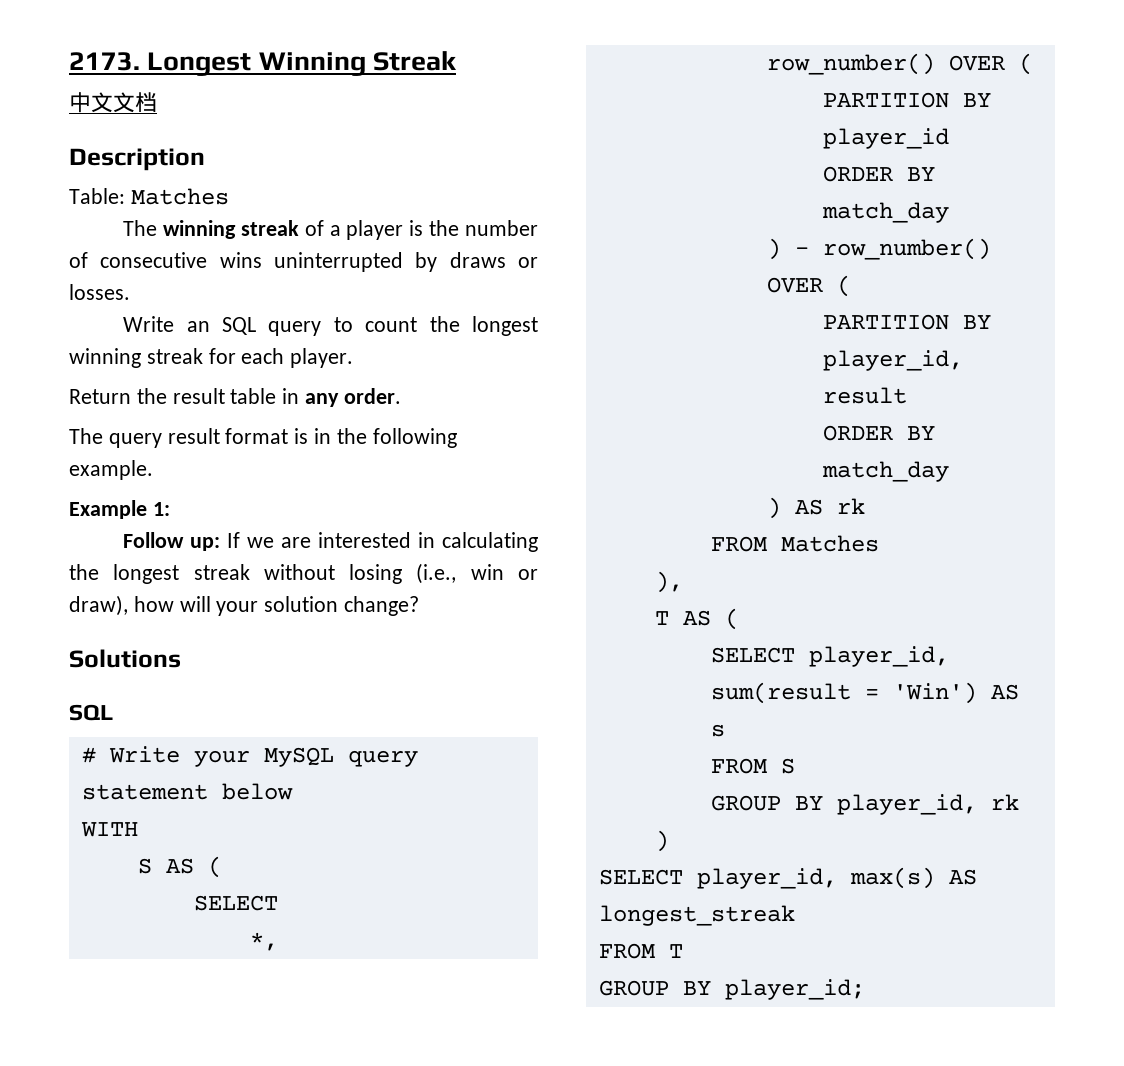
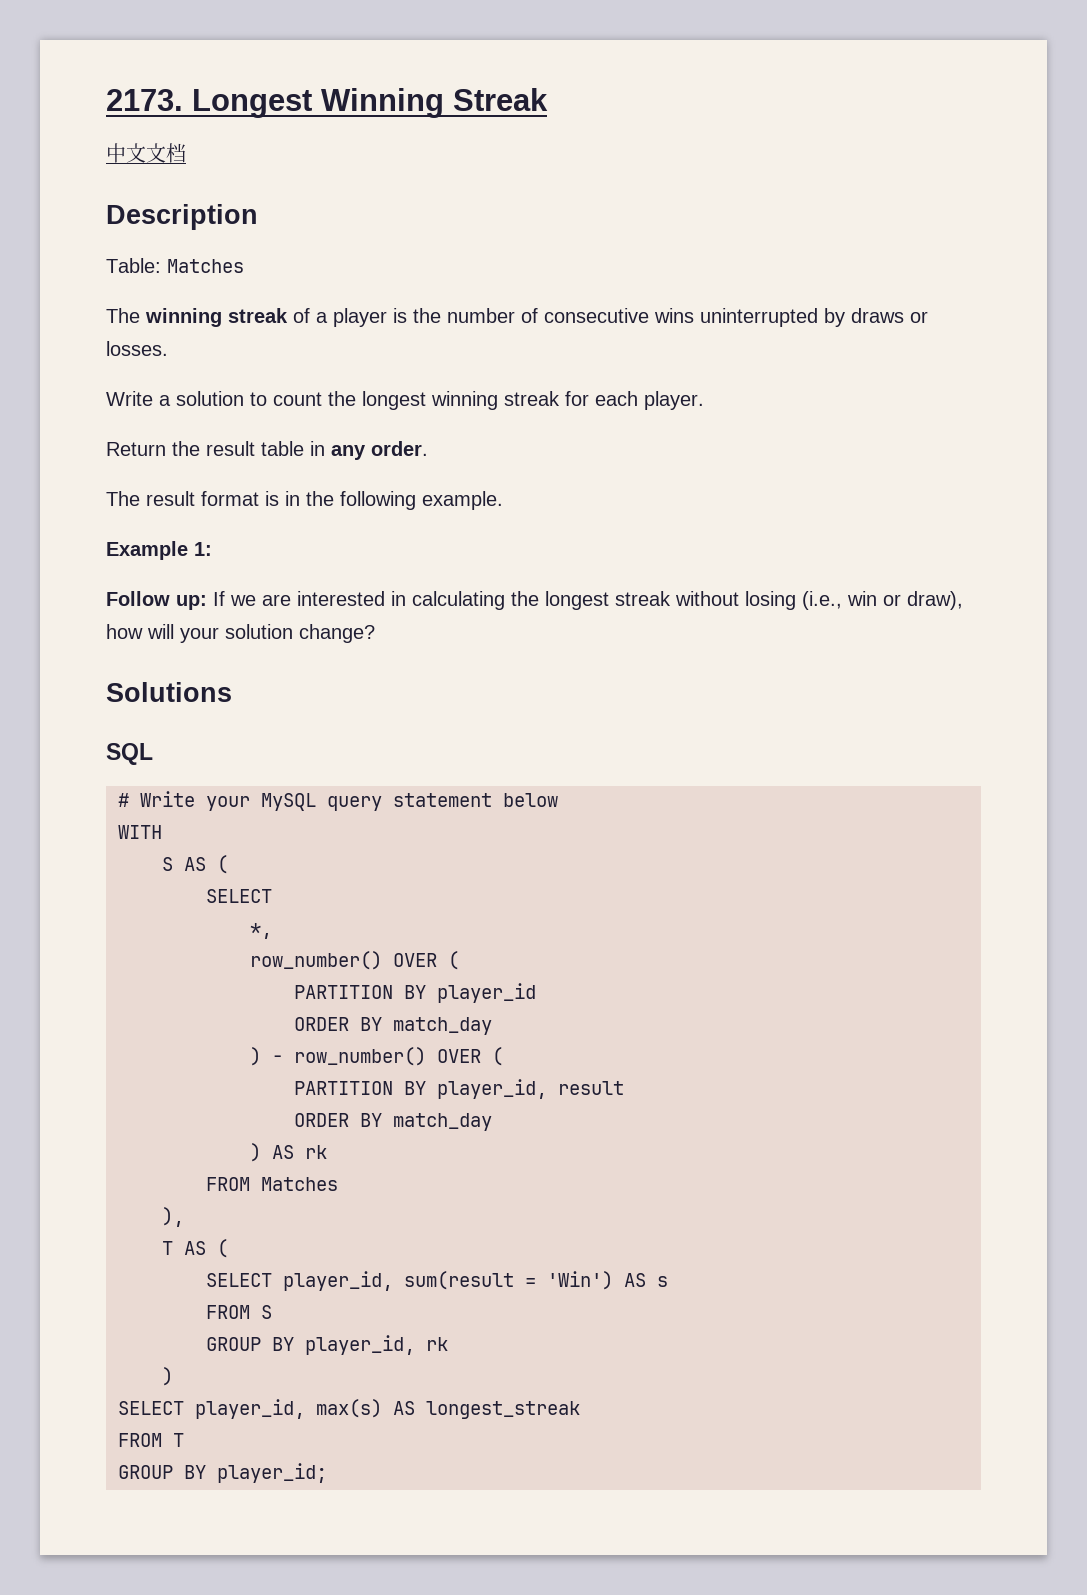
[186,317,322,336] an SQL query -> [159,391,244,406] a solution
[108,433,162,448] query -> (140, 498) none

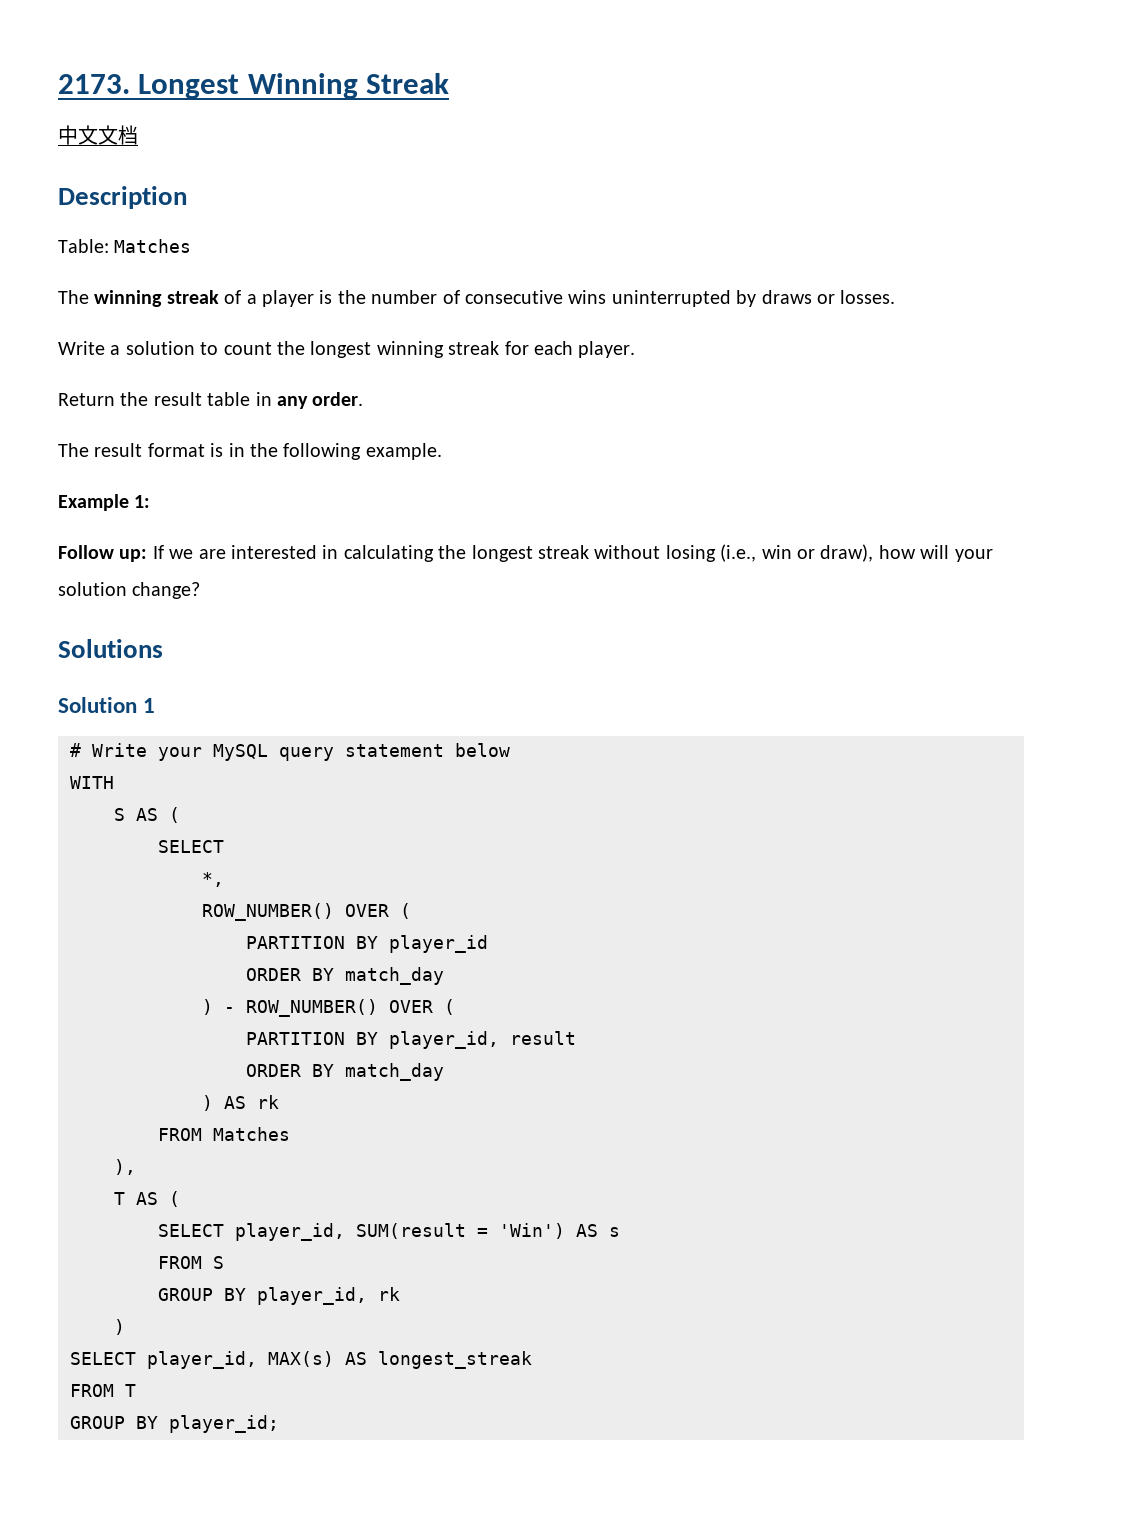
[106,743,153,765] SQL -> [58,697,156,713] Solution 1
[250,951,382,970] row_number() -> [202,903,334,921] ROW_NUMBER()
[294,1047,426,1066] row_number() -> [246,999,378,1017] ROW_NUMBER()
[404,1271,514,1290] sum(result -> [356,1223,466,1239] SUM(result
[316,1399,382,1418] max(s) -> [268,1351,334,1367] MAX(s)

